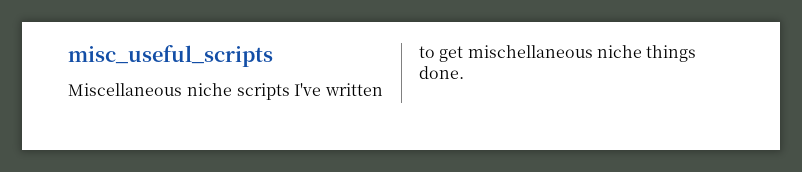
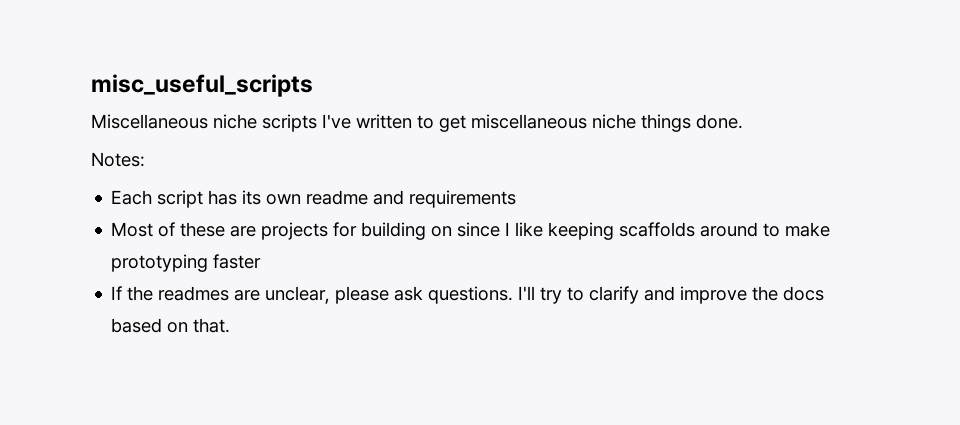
[467,45,593,58] mischellaneous -> [471,114,587,129] miscellaneous
(464, 72) none -> [91,152,145,167] [111,190,517,208] [111,222,831,240] [111,254,262,272] [111,286,825,304] [111,318,231,333] // Notes: // Each script has its own readme and requirements // Most of these are projects for building on since I like keeping scaffolds around to make prototyping faster // If the readmes are unclear, please ask questions. I'll try to clarify and improve the docs based on that.

